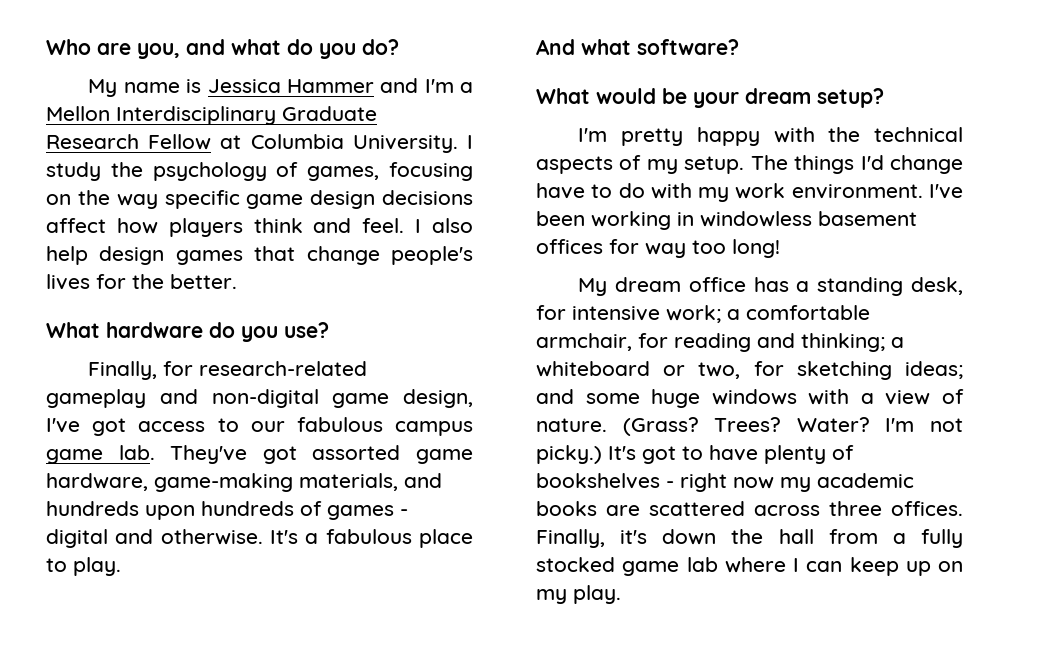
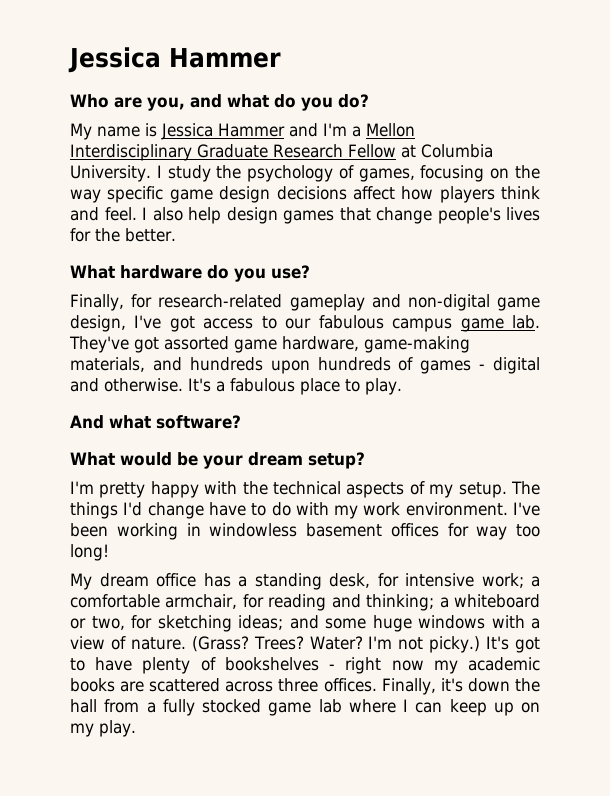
(46, 47) none -> [68,47,281,73] Jessica Hammer //

